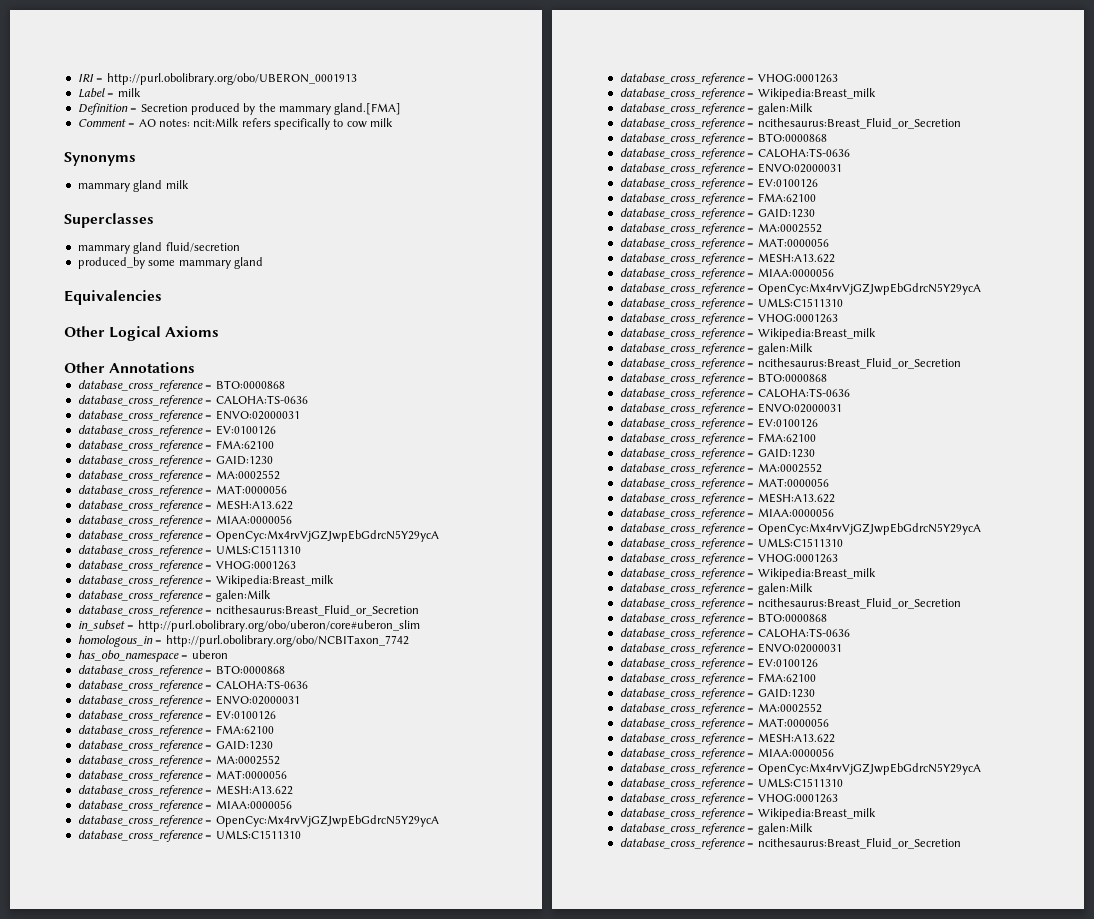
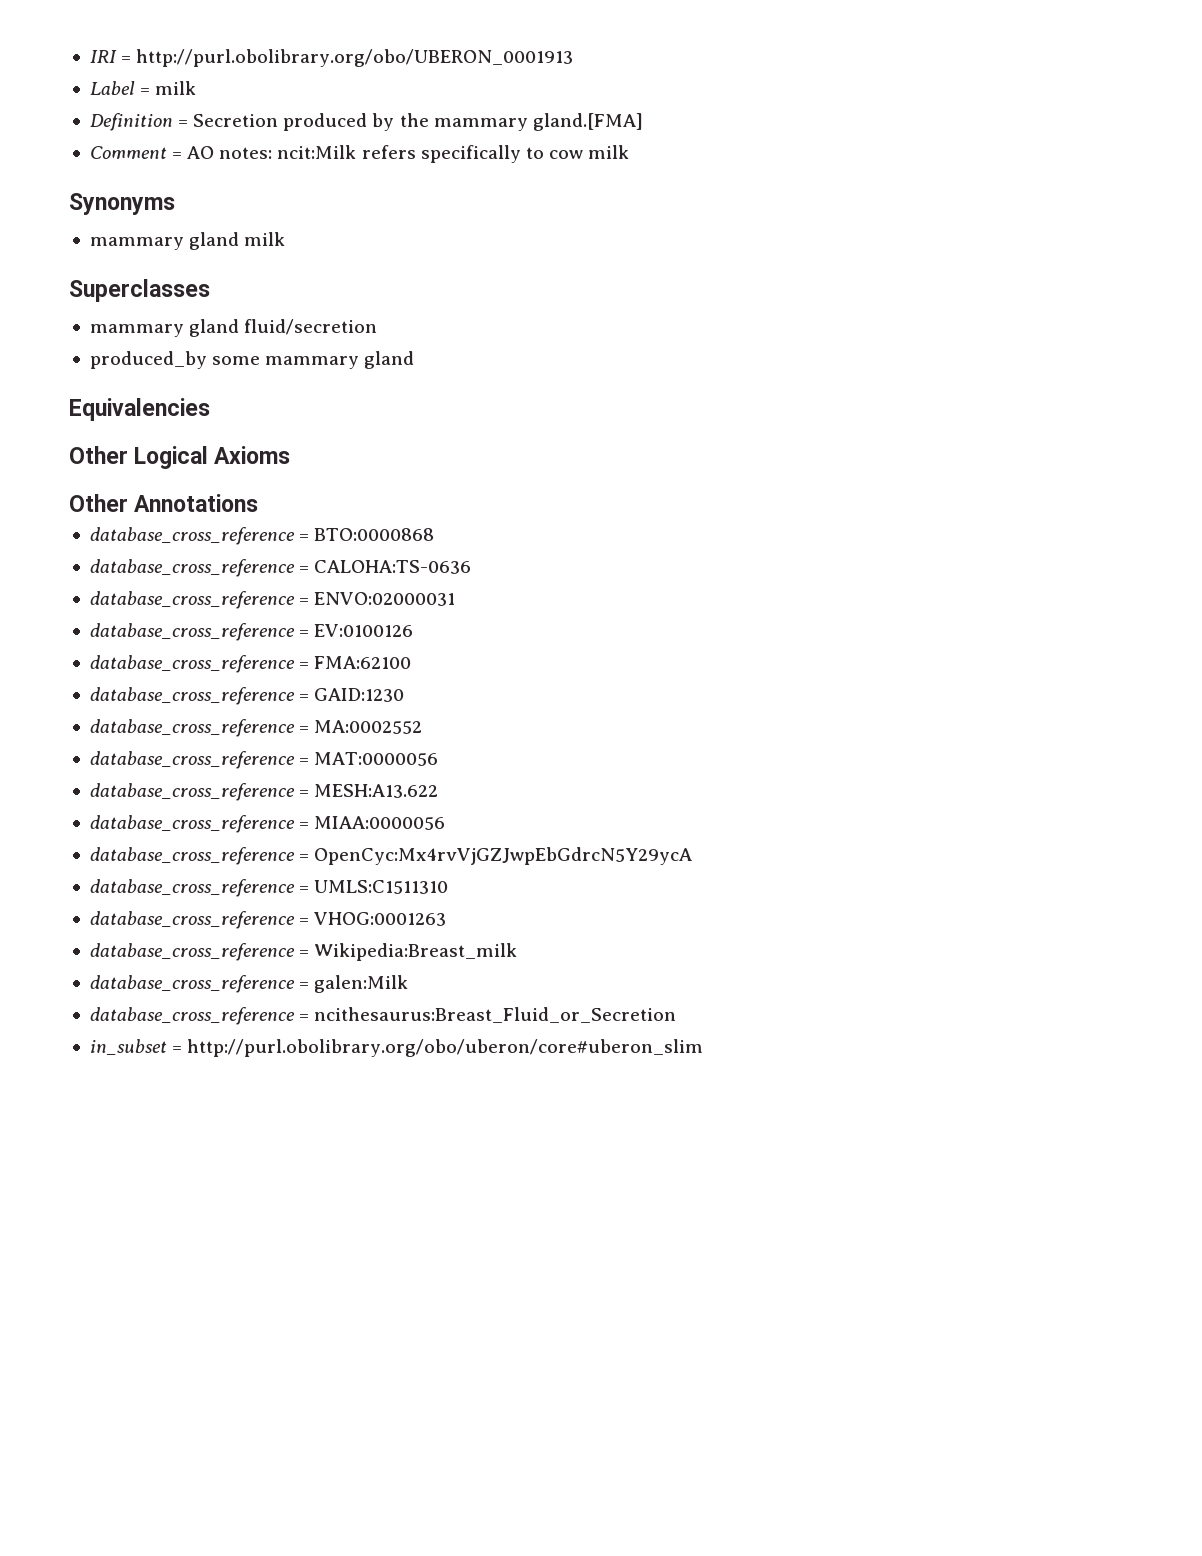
[77,635,409,647] [77,650,228,662] [77,665,285,677] [77,680,308,692] [77,695,300,707] [77,710,276,722] [77,725,274,737] [77,740,273,752] [77,755,280,767] [77,770,287,782] [77,785,293,797] [77,800,292,812] [77,815,439,827] [77,830,301,842] [619,73,838,85] [619,88,876,100] [619,103,813,115] [619,118,961,130] [619,133,827,145] [619,148,850,160] [619,163,842,175] [619,178,818,190] [619,193,816,205] [619,208,815,220] [619,223,822,235] [619,238,829,250] [619,253,835,265] [619,268,834,280] [619,283,981,295] [619,298,843,310] [619,313,838,325] [619,328,876,340] [619,343,813,355] [619,358,961,370] [619,373,827,385] [619,388,850,400] [619,403,842,415] [619,418,818,430] [619,433,816,445] [619,448,815,460] [619,463,822,475] [619,478,829,490] [619,493,835,505] [619,508,834,520] [619,523,981,535] [619,538,843,550] [619,553,838,565] [619,568,876,580] [619,583,813,595] [619,598,961,610] [619,613,827,625] [619,628,850,640] [619,643,842,655] [619,658,818,670] [619,673,816,685] [619,688,815,700] [619,703,822,715] [619,718,829,730] [619,733,835,745] [619,748,834,760] [619,763,981,775] [619,778,843,790] [619,793,838,805] [619,808,876,820] [619,823,813,835] [619,838,961,850] // homologous_in = http://purl.obolibrary.org/obo/NCBITaxon_7742 // has_obo_namespace = uberon // database_cross_reference = BTO:0000868 // database_cross_reference = CALOHA:TS-0636 // database_cross_reference = ENVO:02000031 // database_cross_reference = EV:0100126 // database_cross_reference = FMA:62100 // database_cross_reference = GAID:1230 // database_cross_reference = MA:0002552 // database_cross_reference = MAT:0000056 // database_cross_reference = MESH:A13.622 // database_cross_reference = MIAA:0000056 // database_cross_reference = OpenCyc:Mx4rvVjGZJwpEbGdrcN5Y29ycA // database_cross_reference = UMLS:C1511310 // database_cross_reference = VHOG:0001263 // database_cross_reference = Wikipedia:Breast_milk // database_cross_reference = galen:Milk // database_cross_reference = ncithesaurus:Breast_Fluid_or_Secretion // database_cross_reference = BTO:0000868 // database_cross_reference = CALOHA:TS-0636 // database_cross_reference = ENVO:02000031 // database_cross_reference = EV:0100126 // database_cross_reference = FMA:62100 // database_cross_reference = GAID:1230 // database_cross_reference = MA:0002552 // database_cross_reference = MAT:0000056 // database_cross_reference = MESH:A13.622 // database_cross_reference = MIAA:0000056 // database_cross_reference = OpenCyc:Mx4rvVjGZJwpEbGdrcN5Y29ycA // database_cross_reference = UMLS:C1511310 // database_cross_reference = VHOG:0001263 // database_cross_reference = Wikipedia:Breast_milk // database_cross_reference = galen:Milk // database_cross_reference = ncithesaurus:Breast_Fluid_or_Secretion // database_cross_reference = BTO:0000868 // database_cross_reference = CALOHA:TS-0636 // database_cross_reference = ENVO:02000031 // database_cross_reference = EV:0100126 // database_cross_reference = FMA:62100 // database_cross_reference = GAID:1230 // database_cross_reference = MA:0002552 // database_cross_reference = MAT:0000056 // database_cross_reference = MESH:A13.622 // database_cross_reference = MIAA:0000056 // database_cross_reference = OpenCyc:Mx4rvVjGZJwpEbGdrcN5Y29ycA // database_cross_reference = UMLS:C1511310 // database_cross_reference = VHOG:0001263 // database_cross_reference = Wikipedia:Breast_milk // database_cross_reference = galen:Milk // database_cross_reference = ncithesaurus:Breast_Fluid_or_Secretion // database_cross_reference = BTO:0000868 // database_cross_reference = CALOHA:TS-0636 // database_cross_reference = ENVO:02000031 // database_cross_reference = EV:0100126 // database_cross_reference = FMA:62100 // database_cross_reference = GAID:1230 // database_cross_reference = MA:0002552 // database_cross_reference = MAT:0000056 // database_cross_reference = MESH:A13.622 // database_cross_reference = MIAA:0000056 // database_cross_reference = OpenCyc:Mx4rvVjGZJwpEbGdrcN5Y29ycA // database_cross_reference = UMLS:C1511310 // database_cross_reference = VHOG:0001263 // database_cross_reference = Wikipedia:Breast_milk // database_cross_reference = galen:Milk // database_cross_reference = ncithesaurus:Breast_Fluid_or_Secretion -> (704, 1048) none

